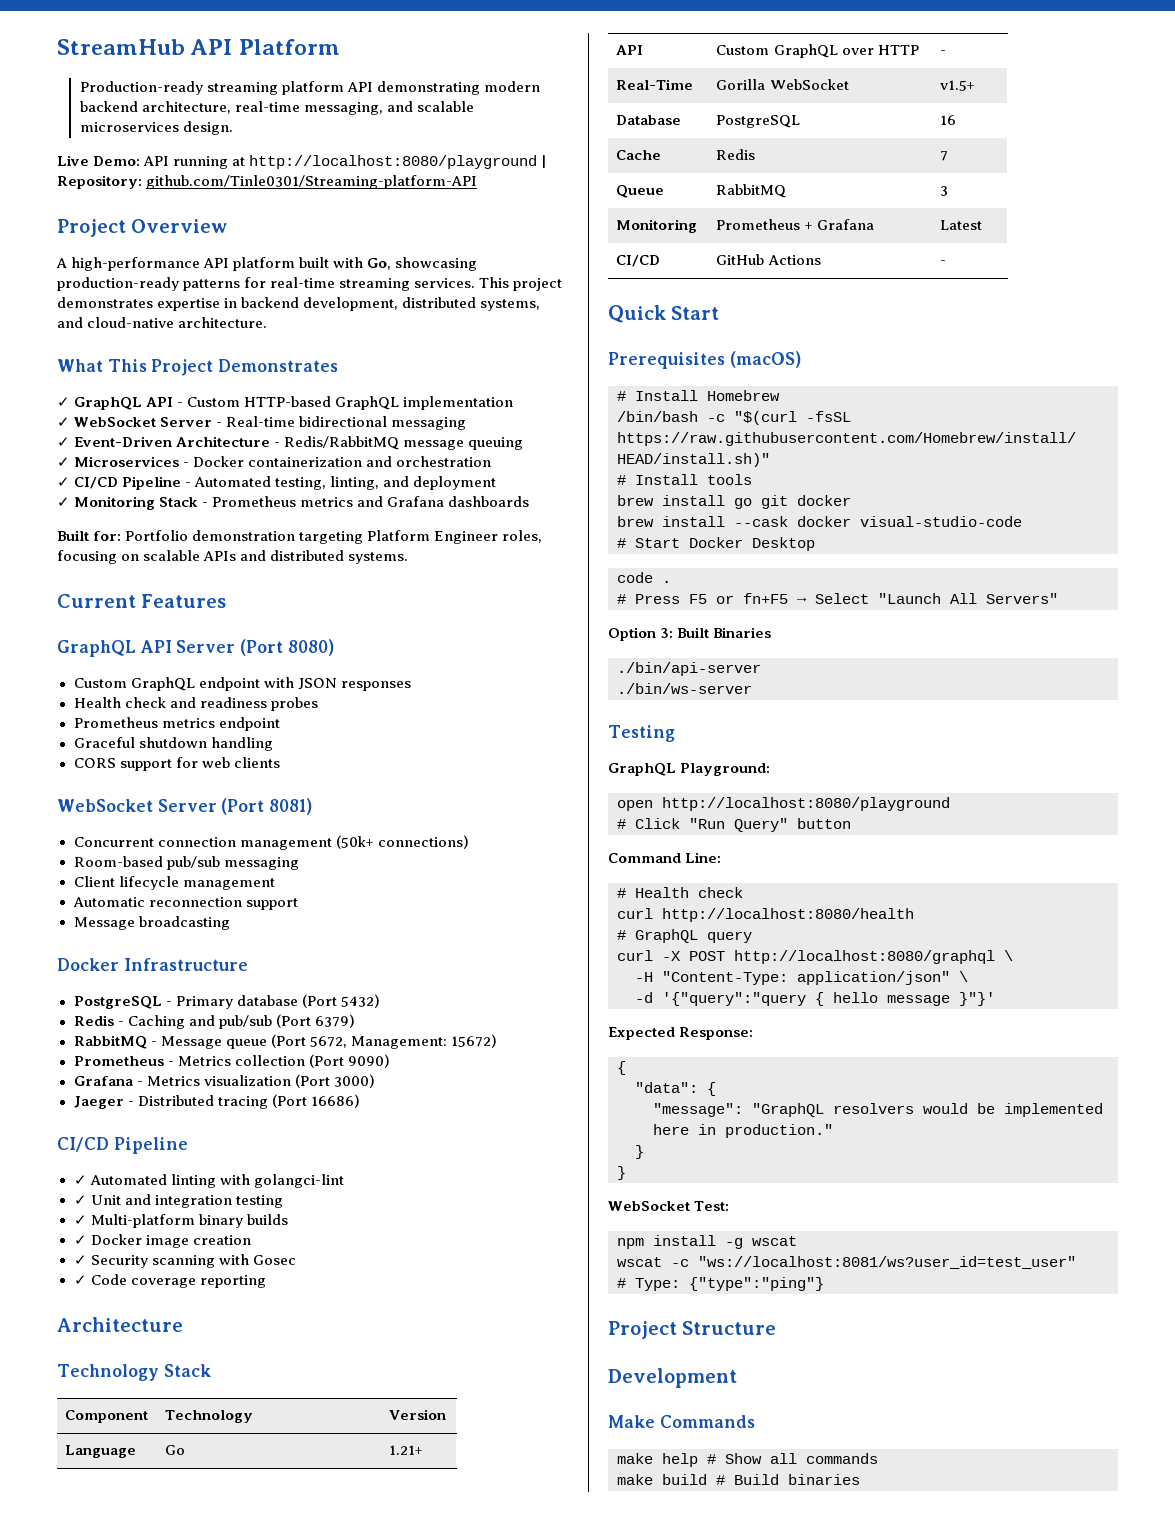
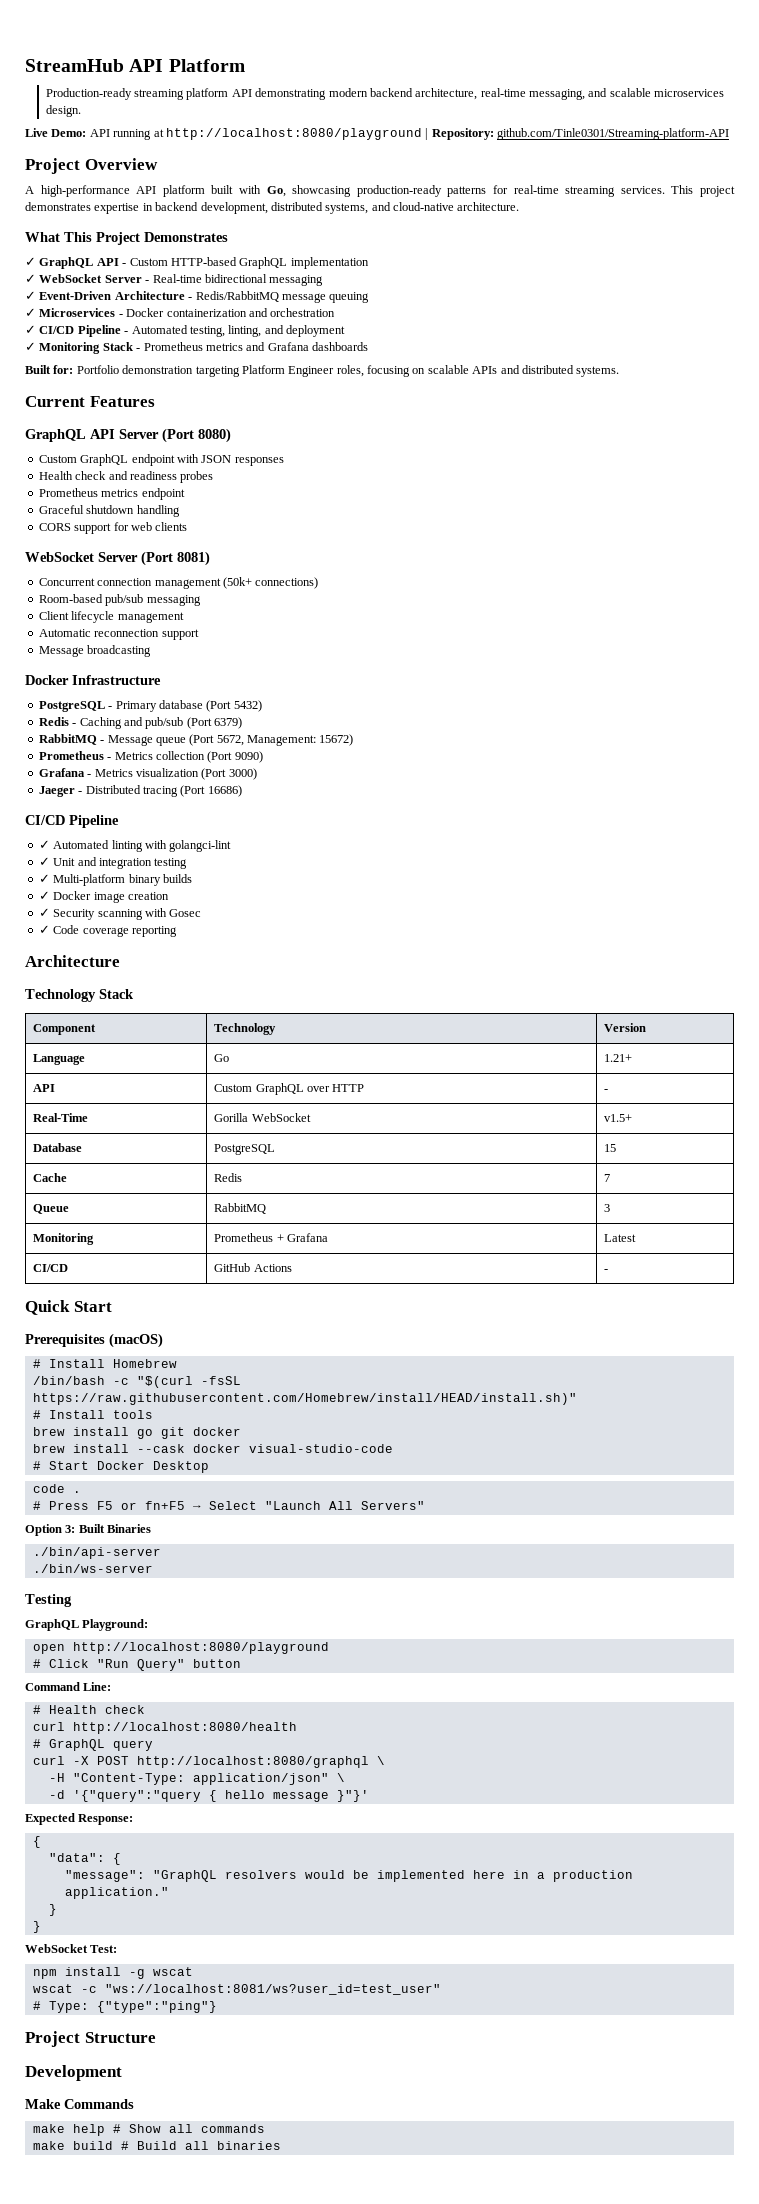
[940,115,957,125] 16 -> [604,1144,617,1152] 15
[725,1124,833,1138] production." -> [536,1870,633,1882] [64,1887,169,1899] a production application."
(779, 1479) none -> [184,2141,209,2150] all

